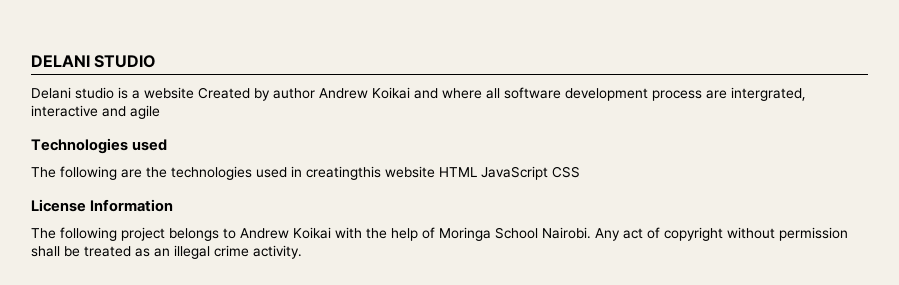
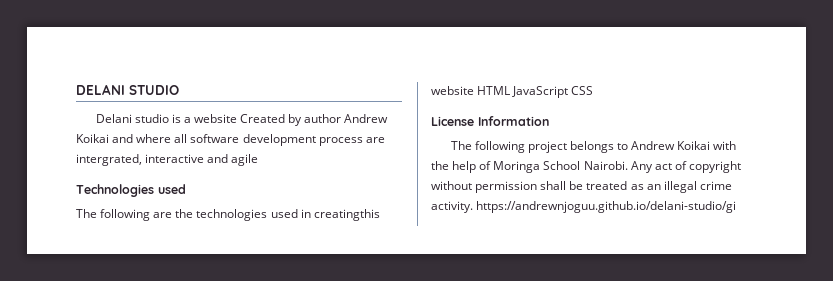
(302, 252) none -> [476,201,737,213] https://andrewnjoguu.github.io/delani-studio/gi

